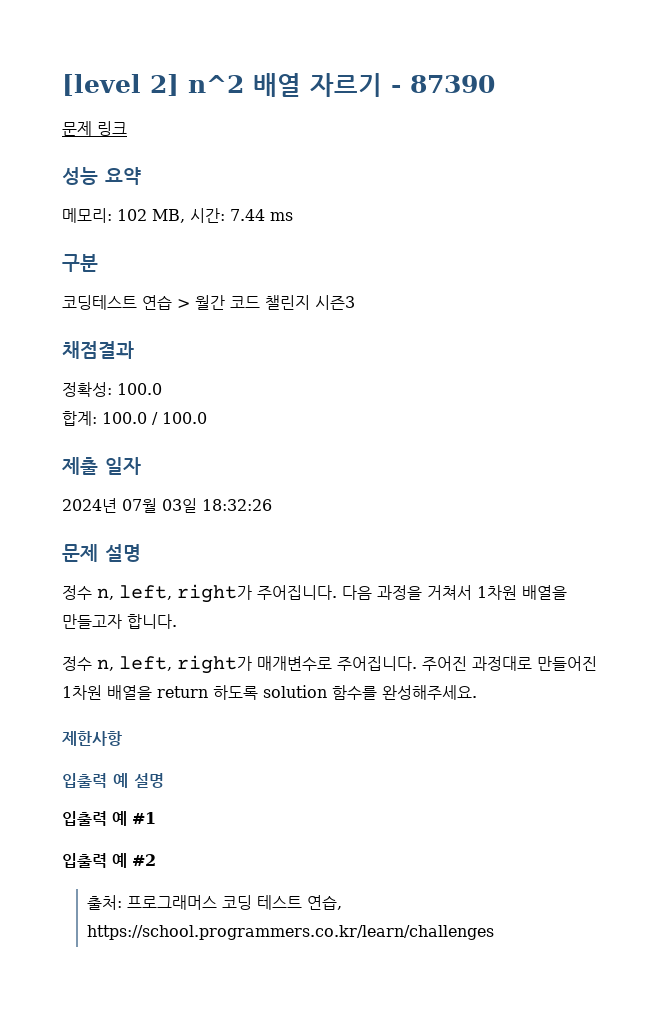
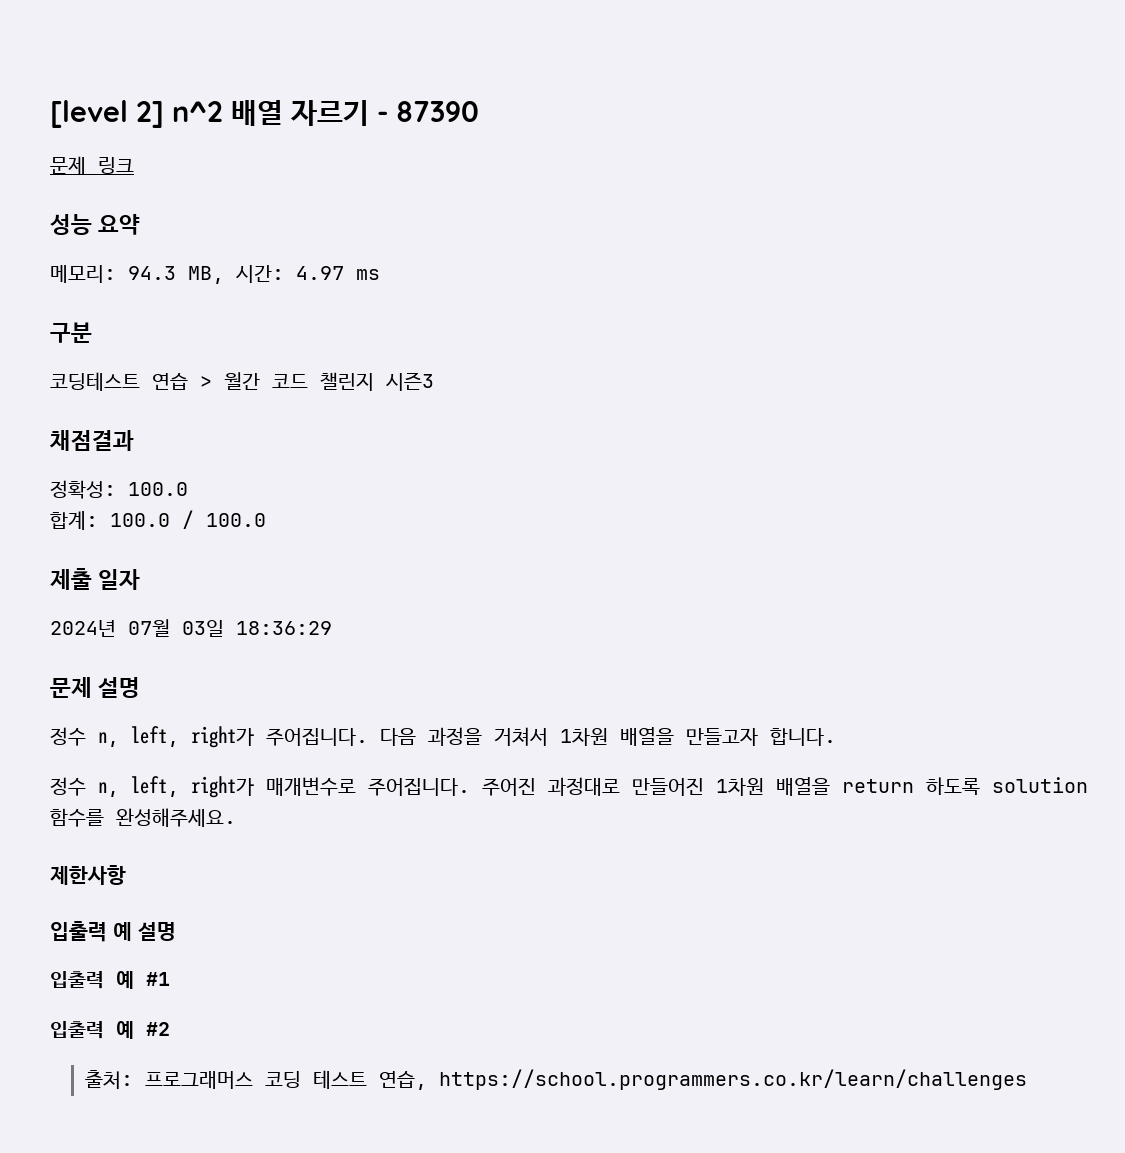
[117,209,147,221] 102 -> [128,266,176,280] 94.3
[230,209,265,221] 7.44 -> [296,266,344,280] 4.97
[202,499,272,511] 18:32:26 -> [236,621,332,635] 18:36:29

